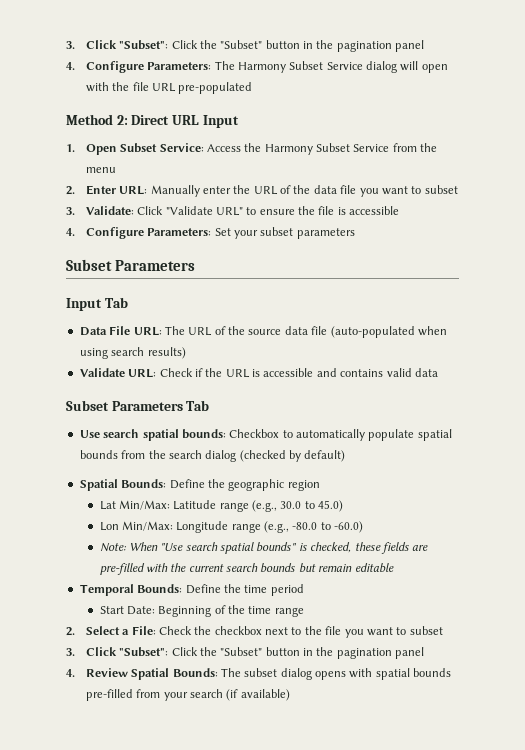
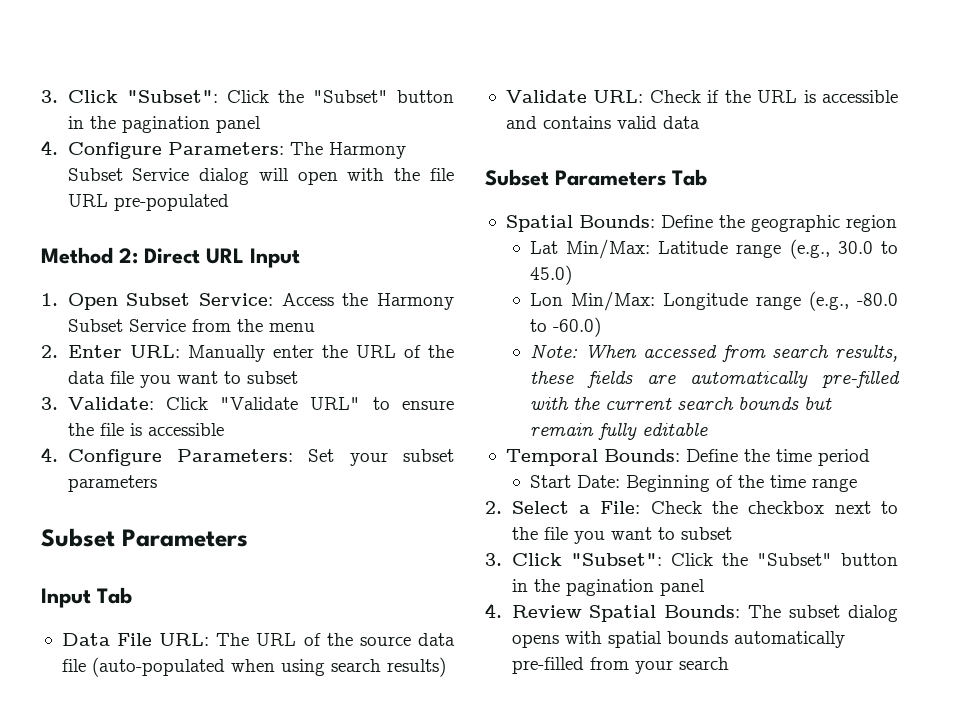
[79,429,452,441] [79,450,346,462] // Use search spatial bounds: Checkbox to automatically populate spatial bounds from the search dialog (checked by default) -> (707, 177) none
[160,542,352,554] "Use search spatial bounds" is checked, -> [643,345,898,362] accessed from search results,
(429, 548) none -> [689,371,808,388] automatically
(353, 568) none -> [597,423,637,440] fully
(452, 672) none -> [733,631,845,648] automatically
[226,689,290,701] (if available) -> (729, 663) none

